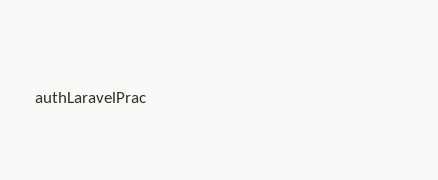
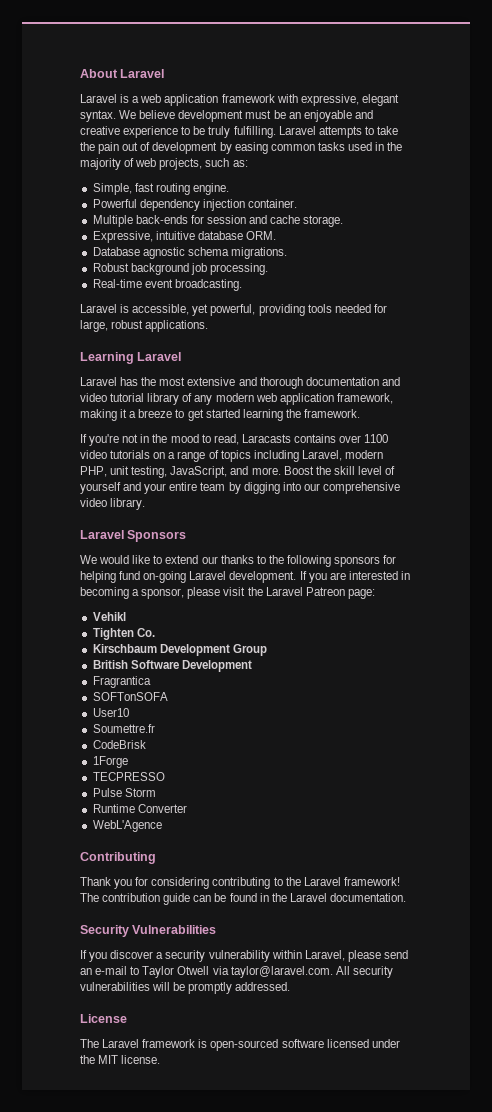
[35,92,146,103] authLaravelPrac -> [80,69,165,78] [80,94,399,106] [80,110,373,122] [80,126,398,138] [80,142,403,154] [80,158,248,170] [92,183,229,195] [92,199,297,211] [92,215,344,227] [92,231,276,243] [92,247,287,259] [92,263,268,275] [92,279,242,291] [80,304,387,316] [80,320,209,332] [80,352,182,364] [80,377,400,389] [80,393,393,405] [80,409,360,421] [80,434,389,446] [80,450,383,462] [80,466,396,478] [80,482,400,494] [80,498,146,510] [80,530,187,542] [80,555,397,567] [80,571,410,583] [80,587,375,599] [92,612,126,621] [92,628,155,640] [92,644,267,656] [92,660,252,672] [92,676,151,688] [92,692,168,701] [92,708,129,717] [92,724,155,733] [92,740,146,749] [92,756,128,768] [92,772,165,781] [92,788,156,797] [92,804,187,813] [92,820,162,832] [80,852,156,864] [80,877,400,889] [80,893,406,905] [80,925,217,937] [80,950,408,962] [80,966,393,978] [80,982,291,994] [80,1014,127,1023] [80,1039,400,1051] [80,1055,161,1064] About Laravel // Laravel is a web application framework with expressive, elegant syntax. We believe development must be an enjoyable and creative experience to be truly fulfilling. Laravel attempts to take the pain out of development by easing common tasks used in the majority of web projects, such as: // Simple, fast routing engine. // Powerful dependency injection container. // Multiple back-ends for session and cache storage. // Expressive, intuitive database ORM. // Database agnostic schema migrations. // Robust background job processing. // Real-time event broadcasting. // Laravel is accessible, yet powerful, providing tools needed for large, robust applications. // Learning Laravel // Laravel has the most extensive and thorough documentation and video tutorial library of any modern web application framework, making it a breeze to get started learning the framework. // If you're not in the mood to read, Laracasts contains over 1100 video tutorials on a range of topics including Laravel, modern PHP, unit testing, JavaScript, and more. Boost the skill level of yourself and your entire team by digging into our comprehensive video library. // Laravel Sponsors // We would like to extend our thanks to the following sponsors for helping fund on-going Laravel development. If you are interested in becoming a sponsor, please visit the Laravel Patreon page: // Vehikl // Tighten Co. // Kirschbaum Development Group // British Software Development // Fragrantica // SOFTonSOFA // User10 // Soumettre.fr // CodeBrisk // 1Forge // TECPRESSO // Pulse Storm // Runtime Converter // WebL'Agence // Contributing // Thank you for considering contributing to the Laravel framework! The contribution guide can be found in the Laravel documentation. // Security Vulnerabilities // If you discover a security vulnerability within Laravel, please send an e-mail to Taylor Otwell via taylor@laravel.com. All security vulnerabilities will be promptly addressed. // License // The Laravel framework is open-sourced software licensed under the MIT license.

